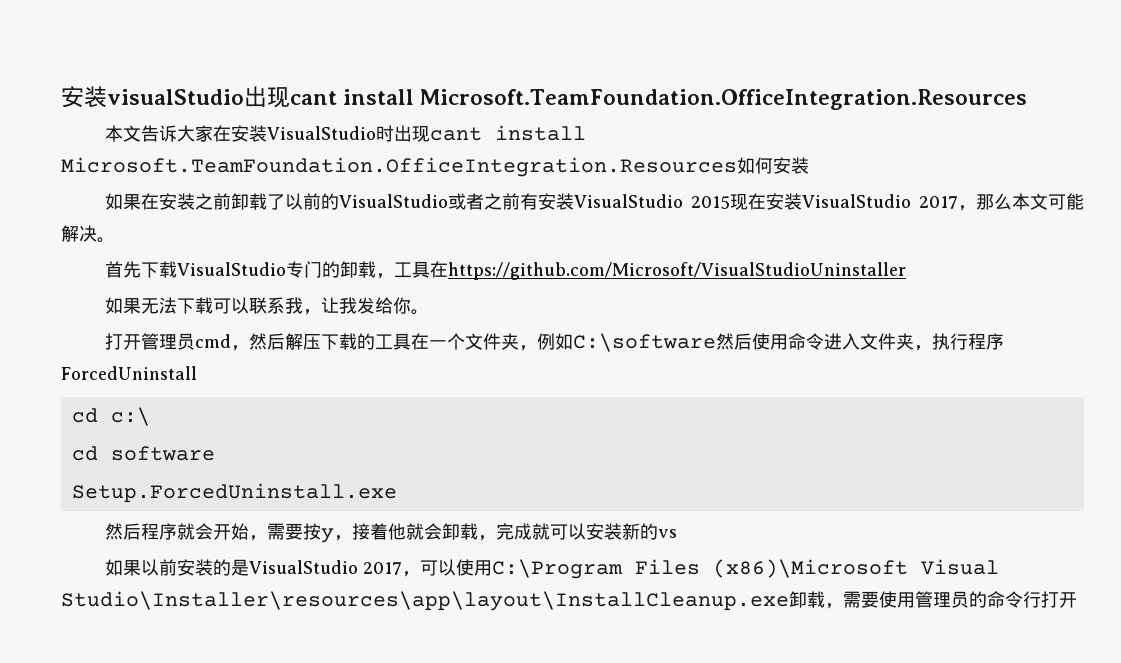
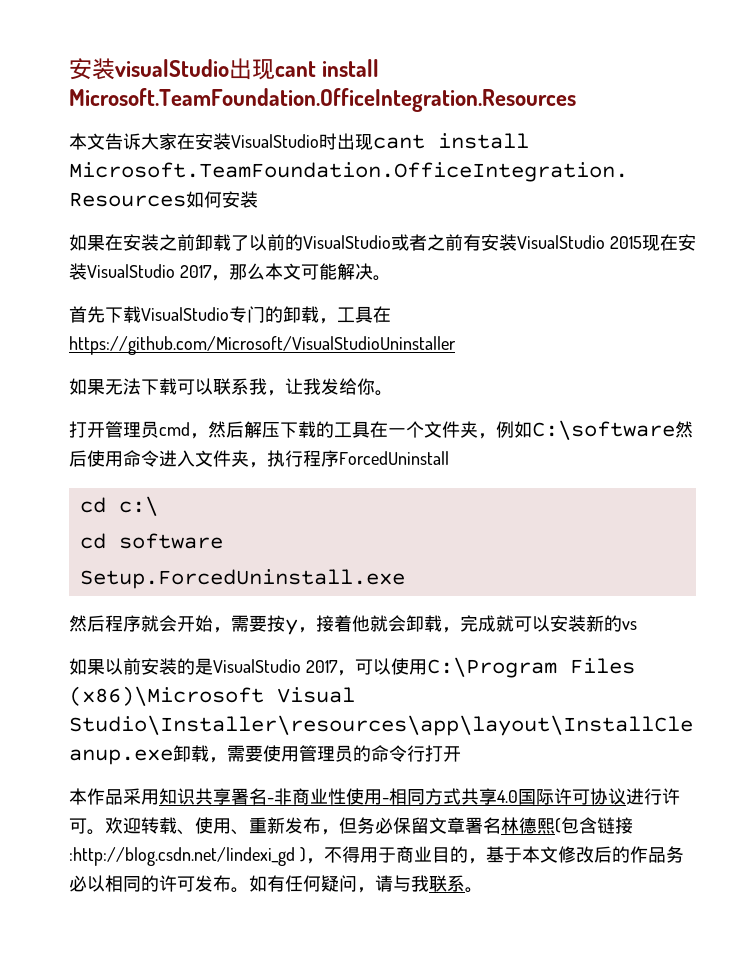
(1077, 600) none -> [69,788,680,805] [69,817,633,835] [69,846,684,866] [69,875,483,893] // 本作品采用知识共享署名-非商业性使用-相同方式共享4.0国际许可协议进行许可。欢迎转载、使用、重新发布，但务必保留文章署名林德熙(包含链接:http://blog.csdn.net/lindexi_gd )，不得用于商业目的，基于本文修改后的作品务必以相同的许可发布。如有任何疑问，请与我联系。

